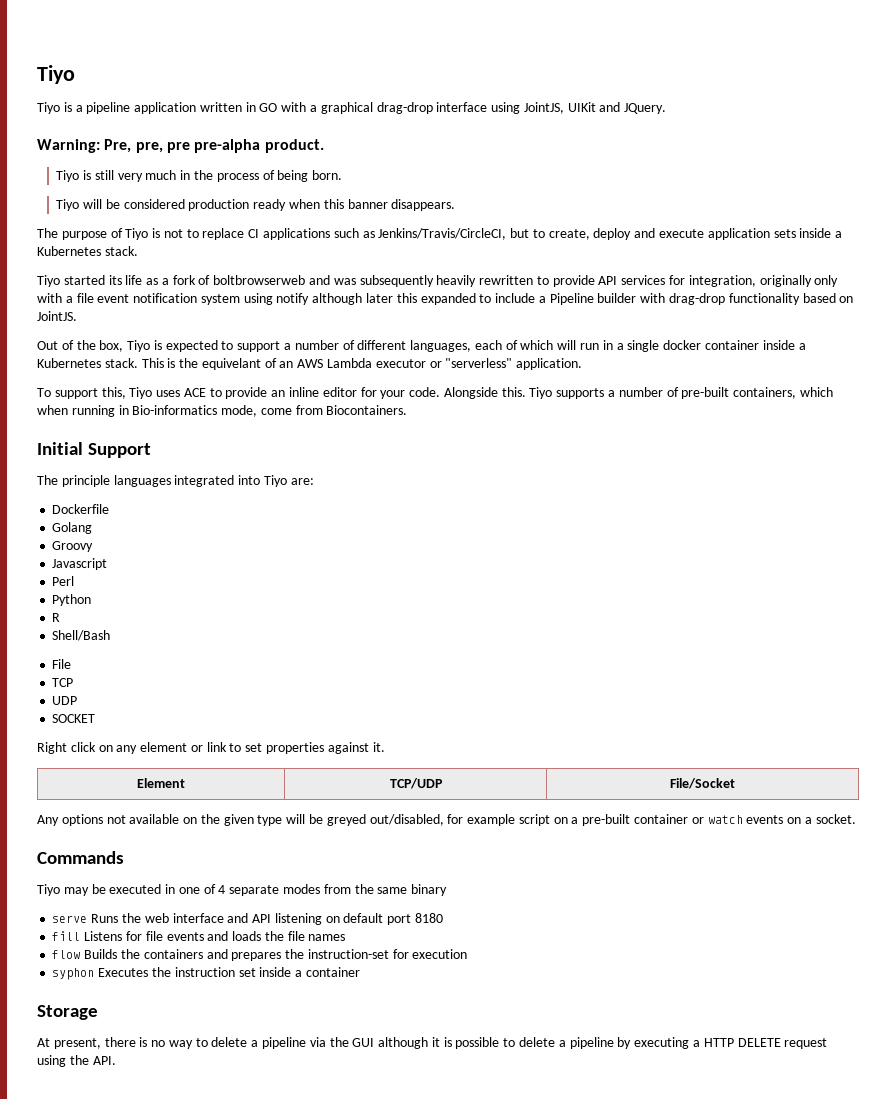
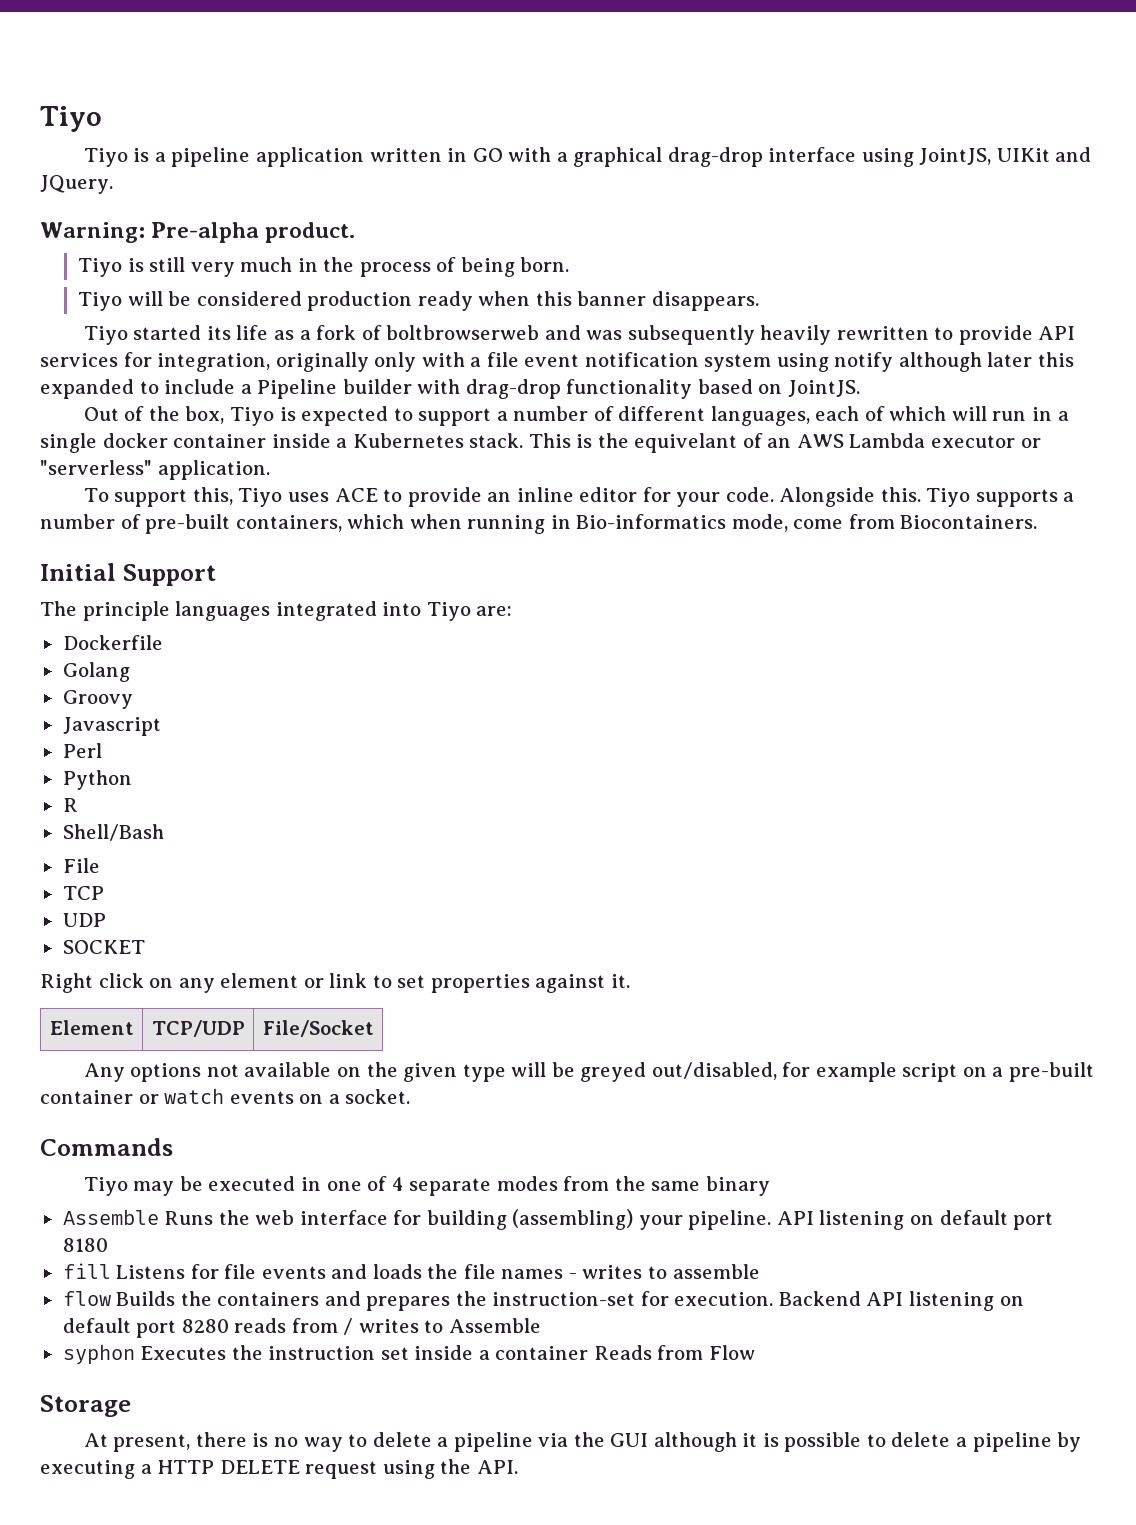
[104,139,261,153] Pre, pre, pre pre-alpha -> [151,222,260,243] Pre-alpha
[37,228,843,240] [37,246,138,256] // The purpose of Tiyo is not to replace CI applications such as Jenkins/Travis/CircleCI, but to create, deploy and execute application sets inside a Kubernetes stack. -> (759, 301) none
[52,915,88,923] serve -> [62,1209,159,1225] Assemble
[227,913,249,923] and -> [393,1209,772,1230] for building (assembling) your pipeline.
(346, 937) none -> [568,1264,760,1279] - writes to assemble
[412,949,468,959] execution -> [674,1291,1024,1311] [62,1318,541,1338] execution. Backend API listening on default port 8280 reads from / writes to Assemble
(360, 972) none -> [593,1345,755,1360] Reads from Flow

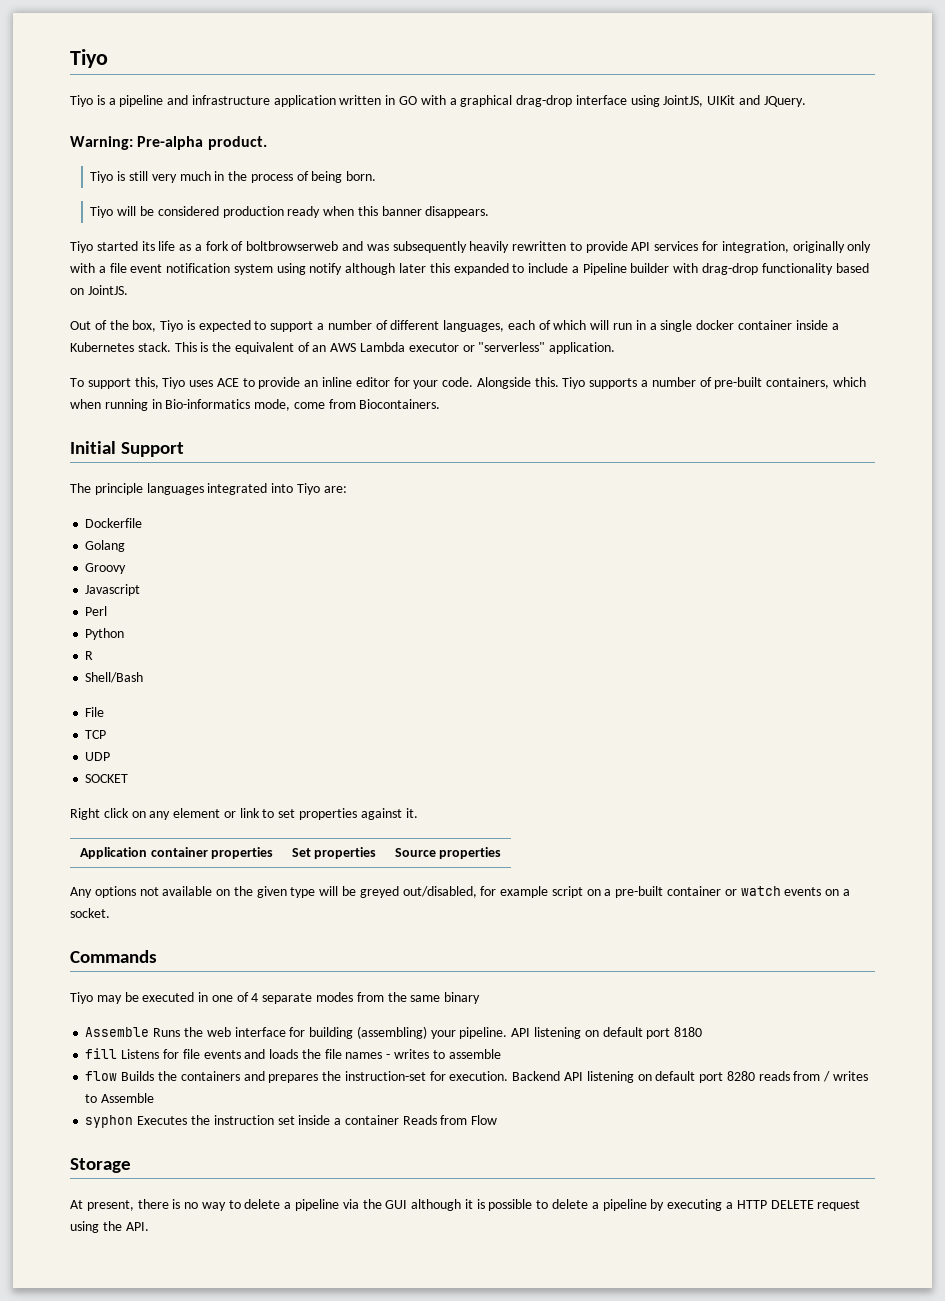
(251, 157) none -> [167,95,270,105] and infrastructure
[634,433,738,453] equivelant -> [234,342,294,354] equivalent
[49,1020,134,1035] [151,1020,245,1037] [262,1020,374,1037] Element | TCP/UDP | File/Socket -> [79,847,274,859] [291,847,377,859] [394,847,502,859] Application container properties | Set properties | Source properties

